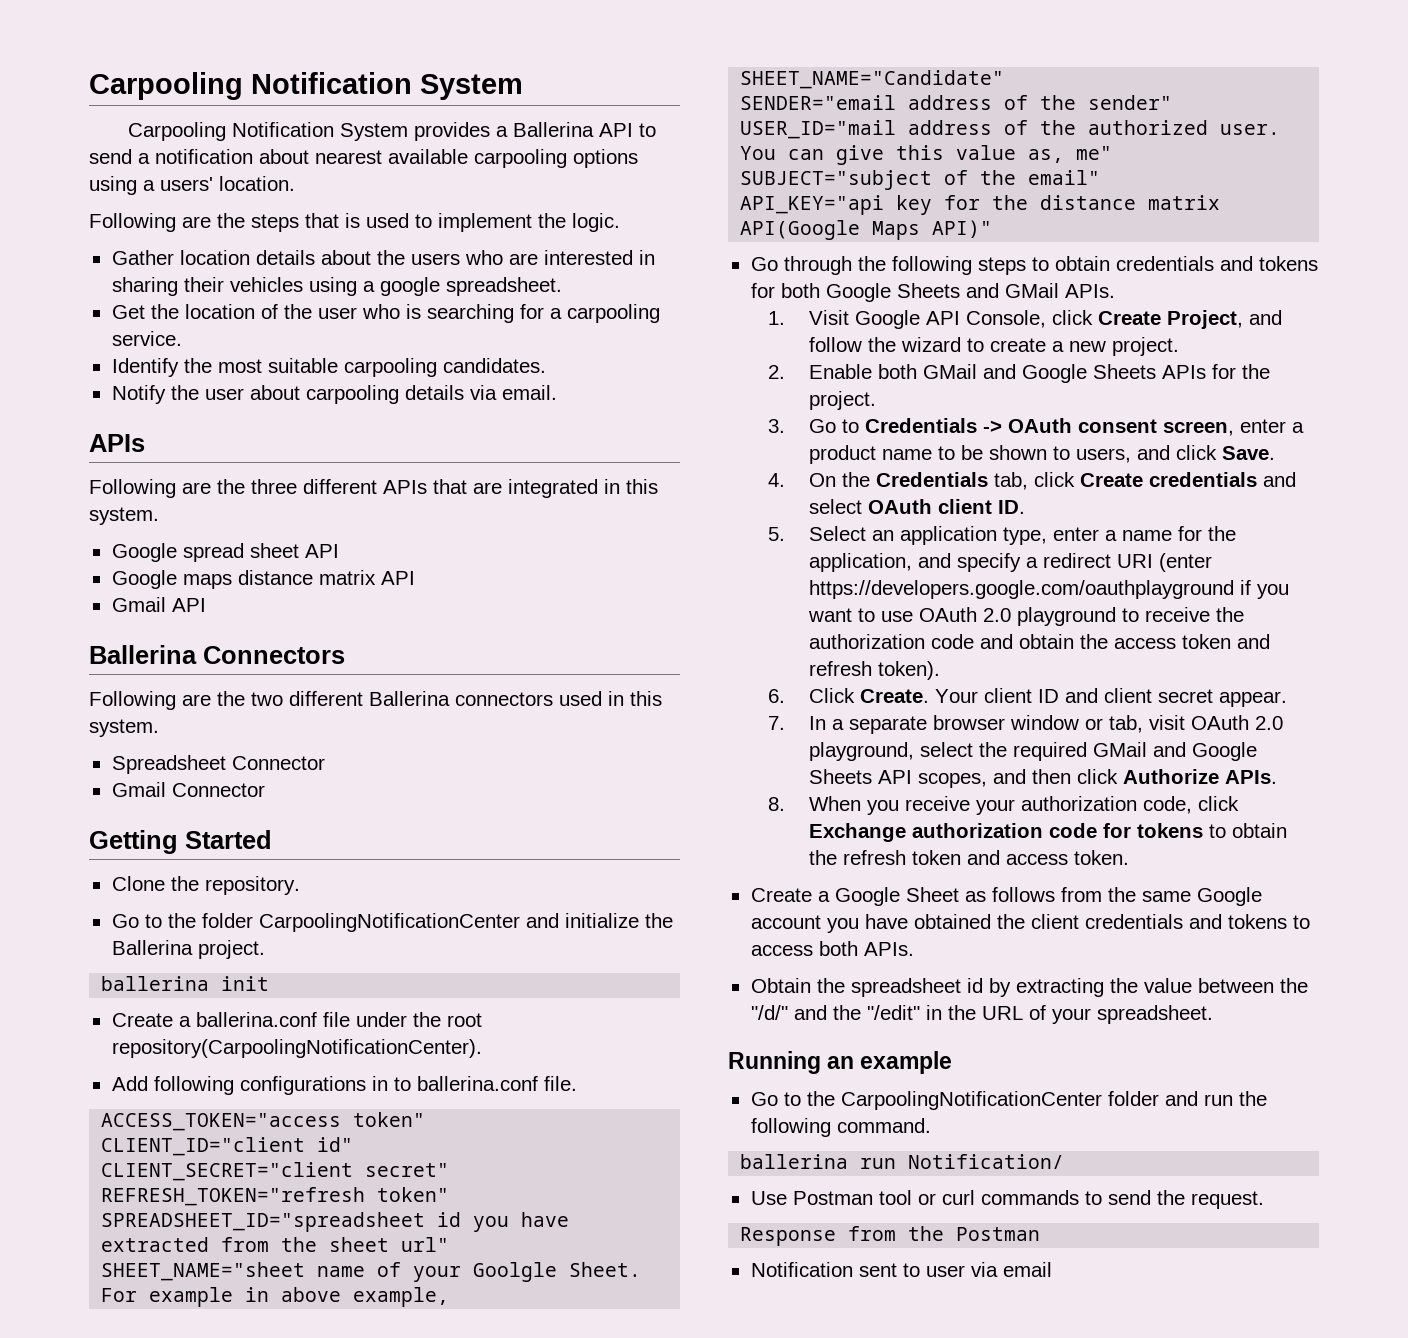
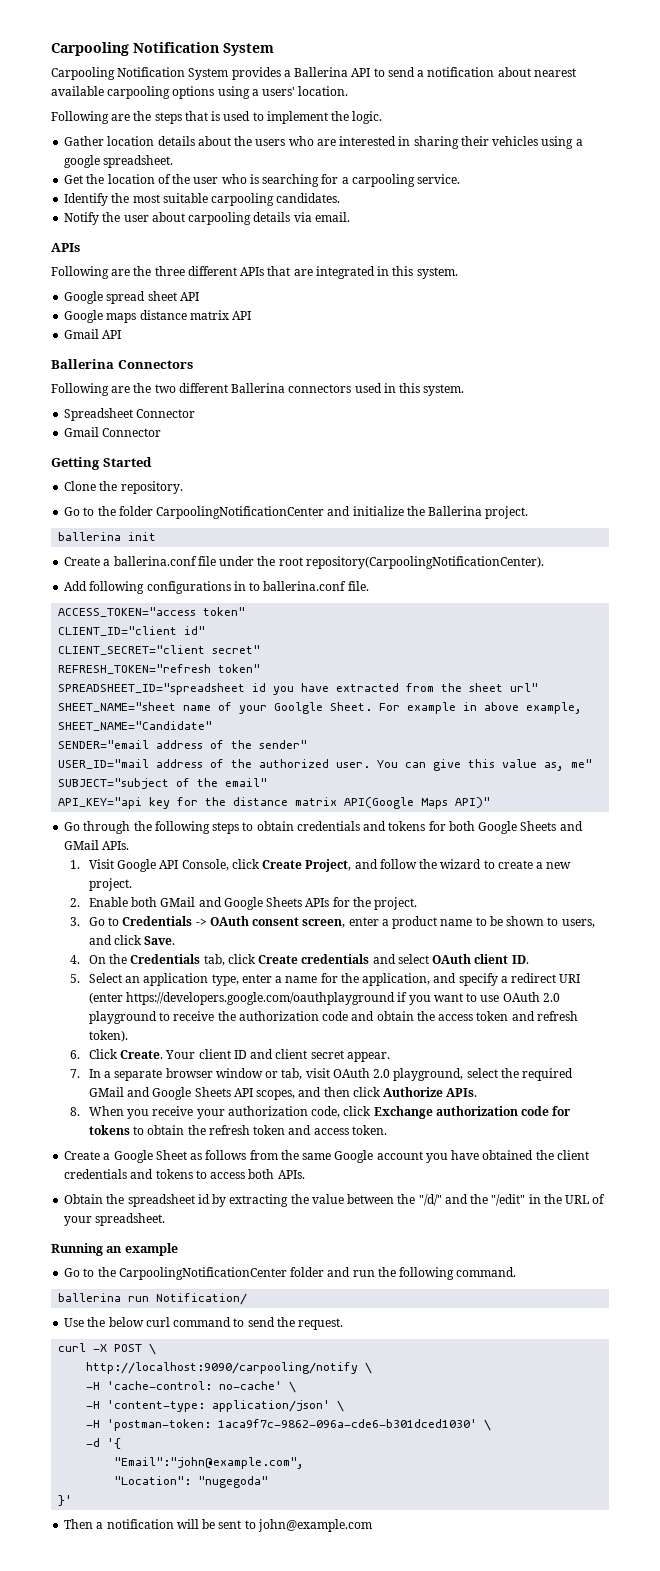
[792,1190,1079,1205] Postman tool or curl commands -> [87,1317,232,1327] the below curl command
[740,1226,1041,1246] [750,1262,1052,1277] Response from the Postman // Notification sent to user via email -> [58,1343,157,1355] [86,1362,373,1374] [86,1381,297,1393] [86,1400,345,1412] [86,1419,492,1431] [86,1438,122,1449] [114,1457,305,1469] [114,1476,269,1488] [58,1495,73,1506] [64,1519,372,1532] curl -X POST \ // http://localhost:9090/carpooling/notify \ // -H 'cache-control: no-cache' \ // -H 'content-type: application/json' \ // -H 'postman-token: 1aca9f7c-9862-096a-cde6-b301dced1030' \ // -d '{ // "Email":"john@example.com", // "Location": "nugegoda" // }' // Then a notification will be sent to john@example.com

